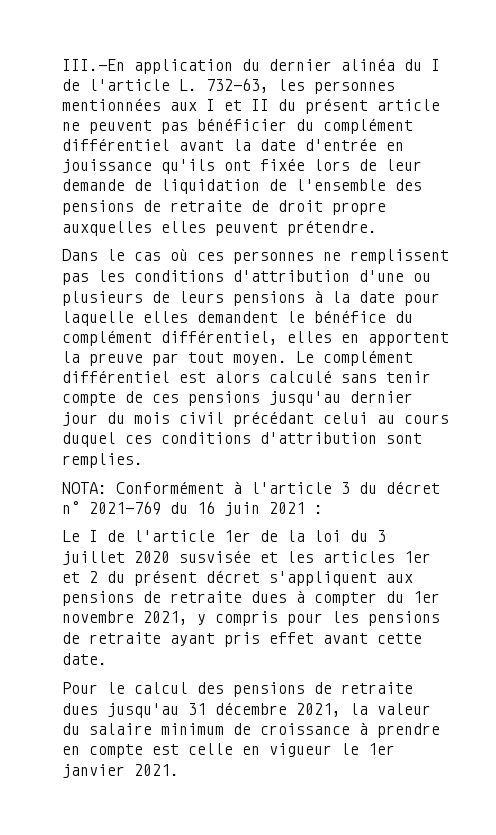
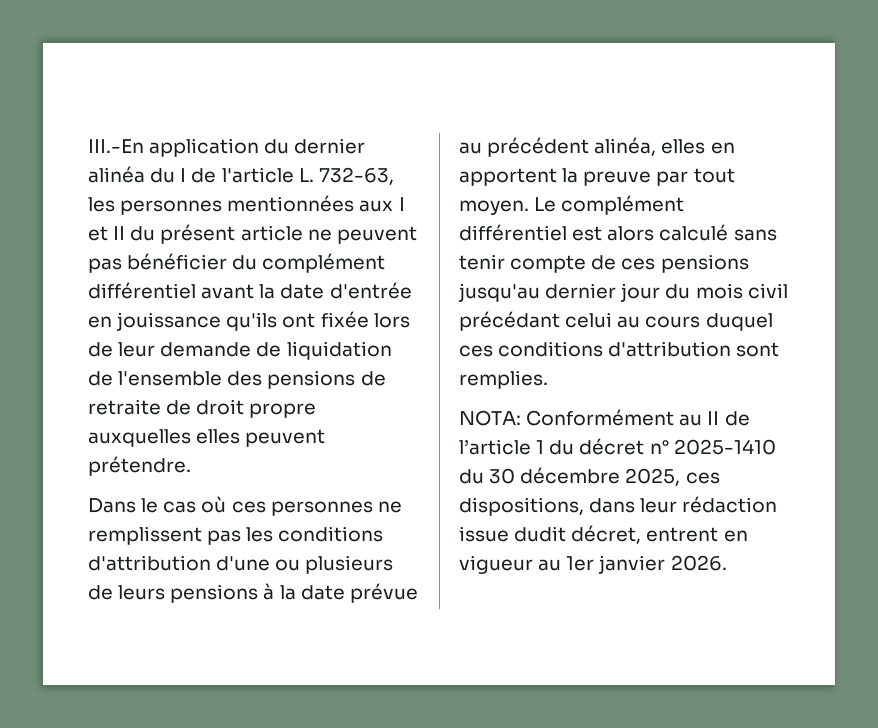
[404,293,440,306] [62,310,413,326] [62,330,278,346] pour laquelle elles demandent le bénéfice du complément différentiel, -> [349,583,418,603] [459,137,657,157] prévue au précédent alinéa,
[233,481,440,494] [62,501,323,516] [62,530,386,542] [62,550,431,565] [62,570,413,586] [62,590,440,606] [62,611,440,626] [62,632,422,647] [62,653,107,665] [62,682,413,697] [62,702,431,718] [62,722,440,738] [62,743,233,758] à l'article 3 du décret n° 2021-769 du 16 juin 2021 : // Le I de l'article 1er de la loi du 3 juillet 2020 susvisée et les articles 1er et 2 du présent décret s'appliquent aux pensions de retraite dues à compter du 1er novembre 2021, y compris pour les pensions de retraite ayant pris effet avant cette date. // Pour le calcul des pensions de retraite dues jusqu'au 31 décembre 2021, la valeur du salaire minimum de croissance à prendre en compte est celle -> [679,411,750,426] [459,438,776,455] [459,467,720,486] [459,496,778,516] [459,525,719,544] au II de l’article 1 du décret n° 2025-1410 du 30 décembre 2025, ces dispositions, dans leur rédaction issue dudit décret, entrent
[341,743,359,755] le -> [538,559,562,571] au
[134,764,179,776] 2021. -> [670,555,727,571] 2026.

